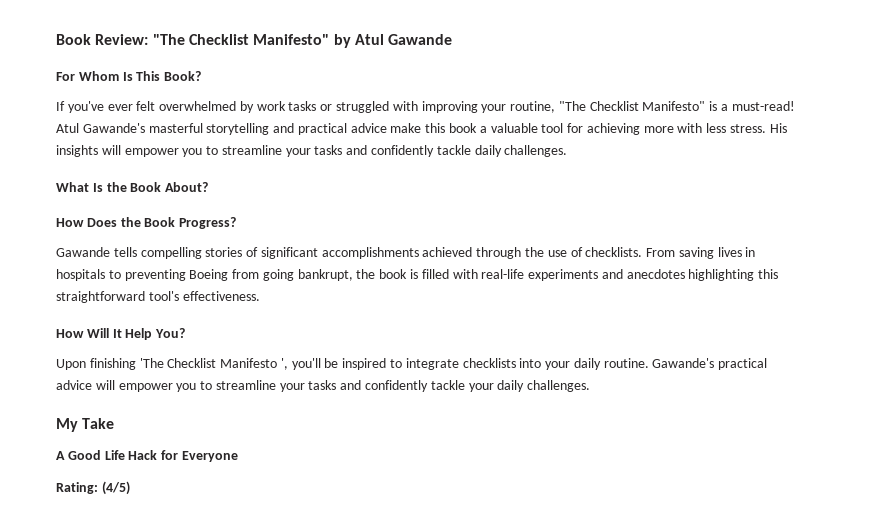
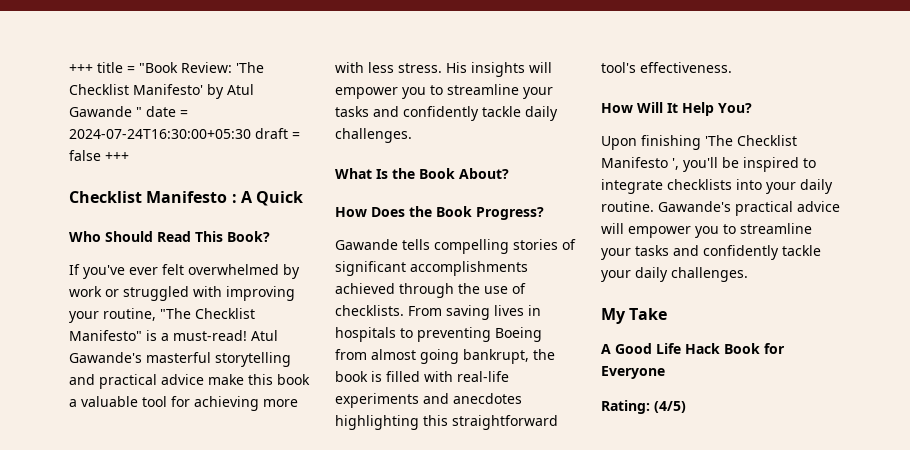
[56,34,453,48] [56,71,133,81] Book Review: "The Checklist Manifesto" by Atul Gawande // For Whom Is -> [69,62,264,73] [69,84,254,99] [69,106,188,117] [69,128,300,139] [69,150,129,161] [69,191,304,206] [69,231,191,242] +++ title = "Book Review: 'The Checklist Manifesto' by Atul Gawande " date = 2024-07-24T16:30:00+05:30 draft = false +++ // Checklist Manifesto : A Quick // Who Should Read
[288,101,317,111] tasks -> (102, 291) none
(260, 274) none -> [371,349,416,360] almost
(158, 455) none -> [724,343,760,354] Book

